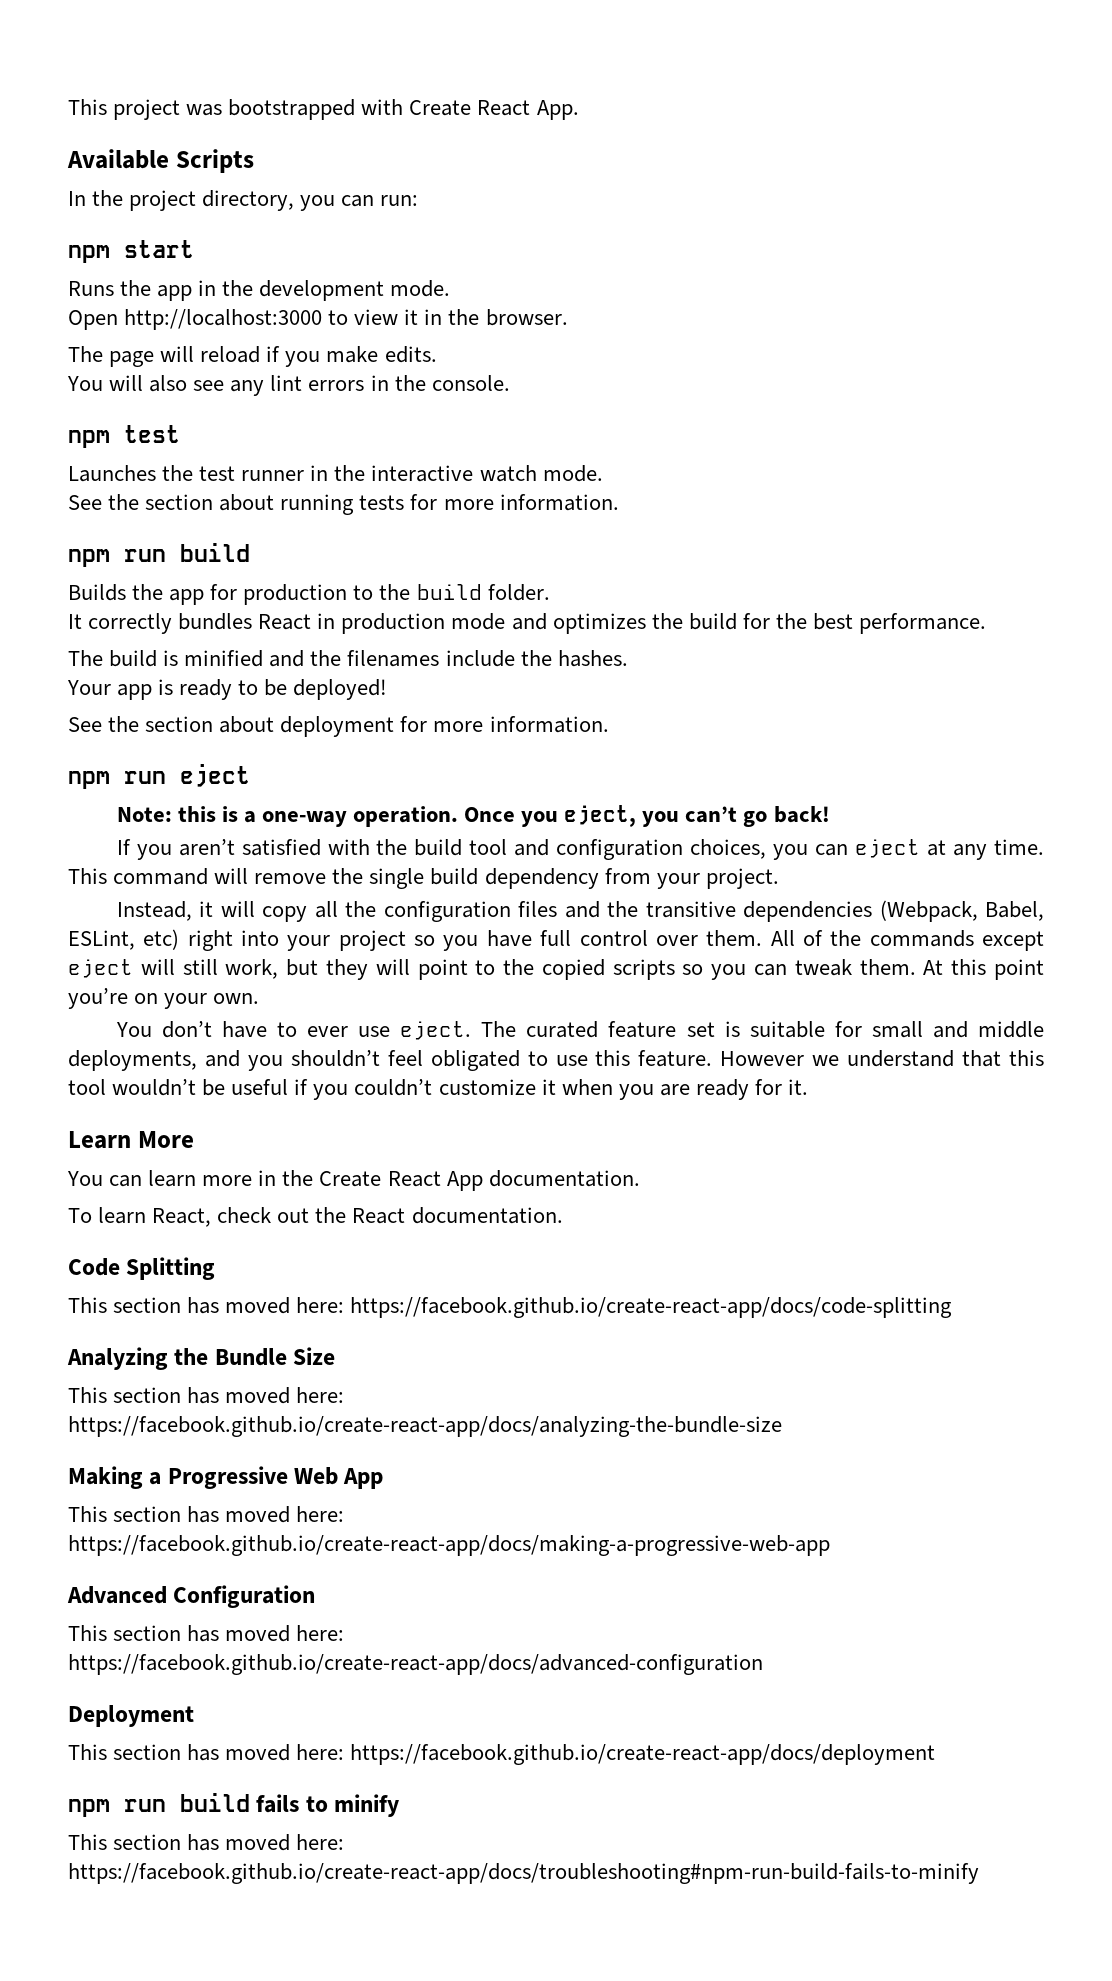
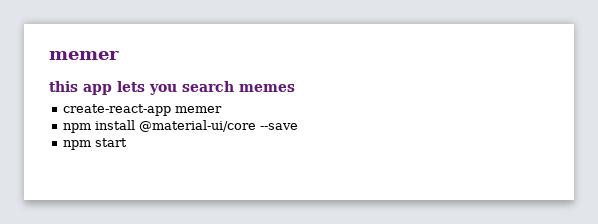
[68,99,579,120] [67,149,254,173] [68,190,419,211] [68,240,194,263] [68,280,451,301] [68,309,568,330] [68,346,437,367] [67,375,510,396] [68,425,180,448] [68,465,603,482] [68,494,619,515] [68,543,250,567] [68,584,550,605] [68,613,987,634] [68,650,628,667] [67,679,388,700] [68,716,609,737] [68,764,250,789] [116,805,830,827] [116,839,1044,860] [68,868,779,889] [116,900,1044,922] [68,929,1045,951] [68,959,1044,980] [68,988,260,1009] [115,1021,1044,1040] [68,1050,1044,1071] [68,1079,809,1100] [68,1131,194,1149] [67,1170,640,1191] [68,1207,563,1227] [68,1257,216,1280] [68,1297,953,1318] [67,1347,336,1370] [68,1387,345,1404] [68,1416,782,1437] [68,1466,384,1489] [68,1506,345,1523] [68,1535,830,1556] [67,1585,316,1608] [68,1625,345,1642] [68,1654,763,1675] [68,1705,194,1727] [68,1744,936,1765] [68,1793,400,1817] [68,1834,345,1851] [68,1863,979,1884] This project was bootstrapped with Create React App. // Available Scripts // In the project directory, you can run: // npm start // Runs the app in the development mode. // Open http://localhost:3000 to view it in the browser. // The page will reload if you make edits. // You will also see any lint errors in the console. // npm test // Launches the test runner in the interactive watch mode. // See the section about running tests for more information. // npm run build // Builds the app for production to the build folder. // It correctly bundles React in production mode and optimizes the build for the best performance. // The build is minified and the filenames include the hashes. // Your app is ready to be deployed! // See the section about deployment for more information. // npm run eject // Note: this is a one-way operation. Once you eject, you can’t go back! // If you aren’t satisfied with the build tool and configuration choices, you can eject at any time. This command will remove the single build dependency from your project. // Instead, it will copy all the configuration files and the transitive dependencies (Webpack, Babel, ESLint, etc) right into your project so you have full control over them. All of the commands except eject will still work, but they will point to the copied scripts so you can tweak them. At this point you’re on your own. // You don’t have to ever use eject. The curated feature set is suitable for small and middle deployments, and you shouldn’t feel obligated to use this feature. However we understand that this tool wouldn’t be useful if you couldn’t customize it when you are ready for it. // Learn More // You can learn more in the Create React App documentation. // To learn React, check out the React documentation. // Code Splitting // This section has moved here: https://facebook.github.io/create-react-app/docs/code-splitting // Analyzing the Bundle Size // This section has moved here: https://facebook.github.io/create-react-app/docs/analyzing-the-bundle-size // Making a Progressive Web App // This section has moved here: https://facebook.github.io/create-react-app/docs/making-a-progressive-web-app // Advanced Configuration // This section has moved here: https://facebook.github.io/create-react-app/docs/advanced-configuration // Deployment // This section has moved here: https://facebook.github.io/create-react-app/docs/deployment // npm run build fails to minify // This section has moved here: https://facebook.github.io/create-react-app/docs/troubleshooting#npm-run-build-fails-to-minify -> [49,51,119,60] [49,81,295,95] [62,104,222,116] [62,120,298,133] [62,138,127,150] memer // this app lets you search memes // create-react-app memer // npm install @material-ui/core --save // npm start

